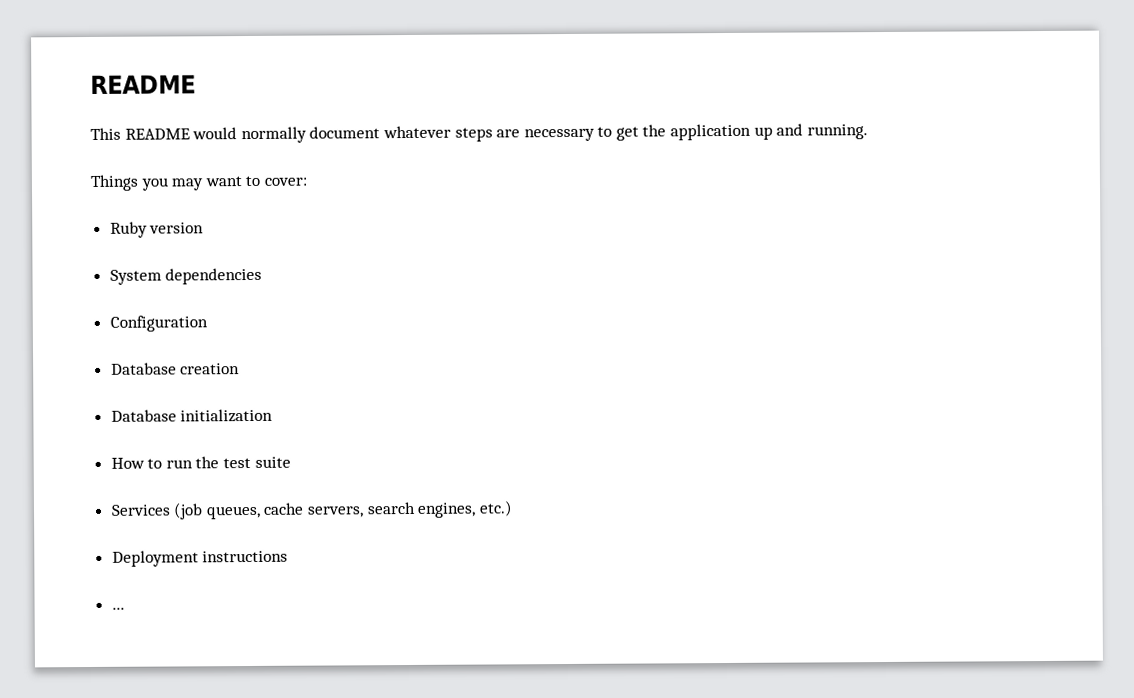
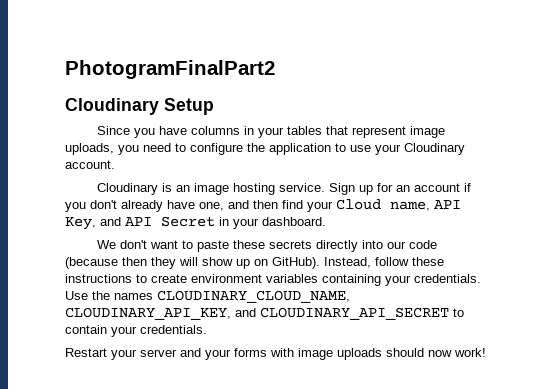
[90,74,196,94] [90,123,868,144] [90,174,307,191] [109,221,205,238] [109,267,263,285] [109,315,208,332] [110,362,241,375] [110,408,274,423] [110,456,291,469] [110,500,513,520] [111,550,289,567] [111,607,125,610] README // This README would normally document whatever steps are necessary to get the application up and running. // Things you may want to cover: // Ruby version // System dependencies // Configuration // Database creation // Database initialization // How to run the test suite // Services (job queues, cache servers, search engines, etc.) // Deployment instructions // ... -> [65,60,275,79] [65,98,214,115] [96,126,445,138] [65,143,465,155] [65,160,115,169] [96,183,471,195] [65,199,461,212] [65,216,326,230] [96,240,437,252] [65,257,444,269] [65,274,481,286] [65,290,350,303] [65,307,464,320] [65,325,207,337] [65,348,486,360] PhotogramFinalPart2 // Cloudinary Setup // Since you have columns in your tables that represent image uploads, you need to configure the application to use your Cloudinary account. // Cloudinary is an image hosting service. Sign up for an account if you don't already have one, and then find your Cloud name, API Key, and API Secret in your dashboard. // We don't want to paste these secrets directly into our code (because then they will show up on GitHub). Instead, follow these instructions to create environment variables containing your credentials. Use the names CLOUDINARY_CLOUD_NAME, CLOUDINARY_API_KEY, and CLOUDINARY_API_SECRET to contain your credentials. // Restart your server and your forms with image uploads should now work!

